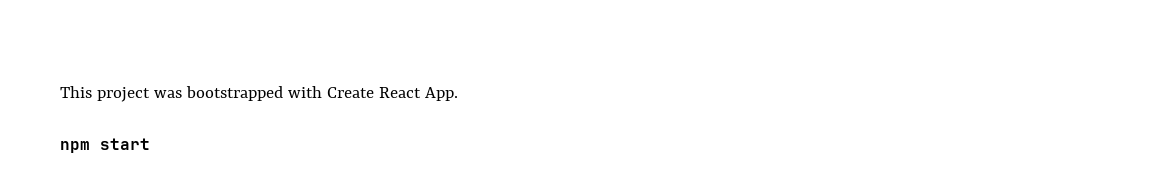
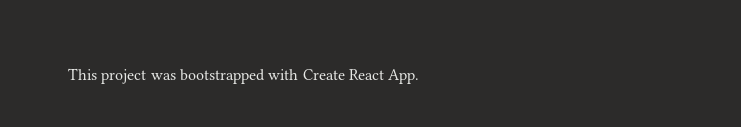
[60,138,150,153] // npm start -> (420, 76) none

